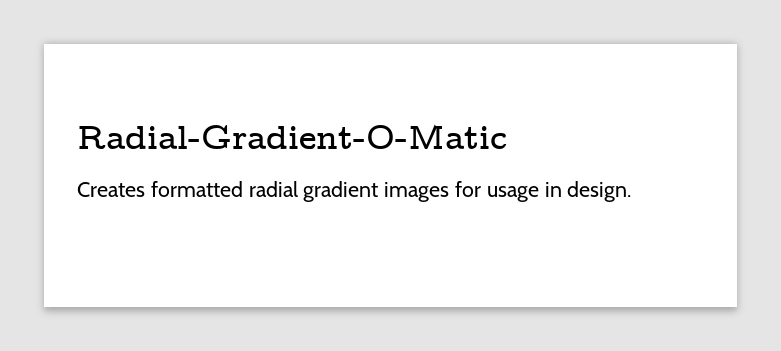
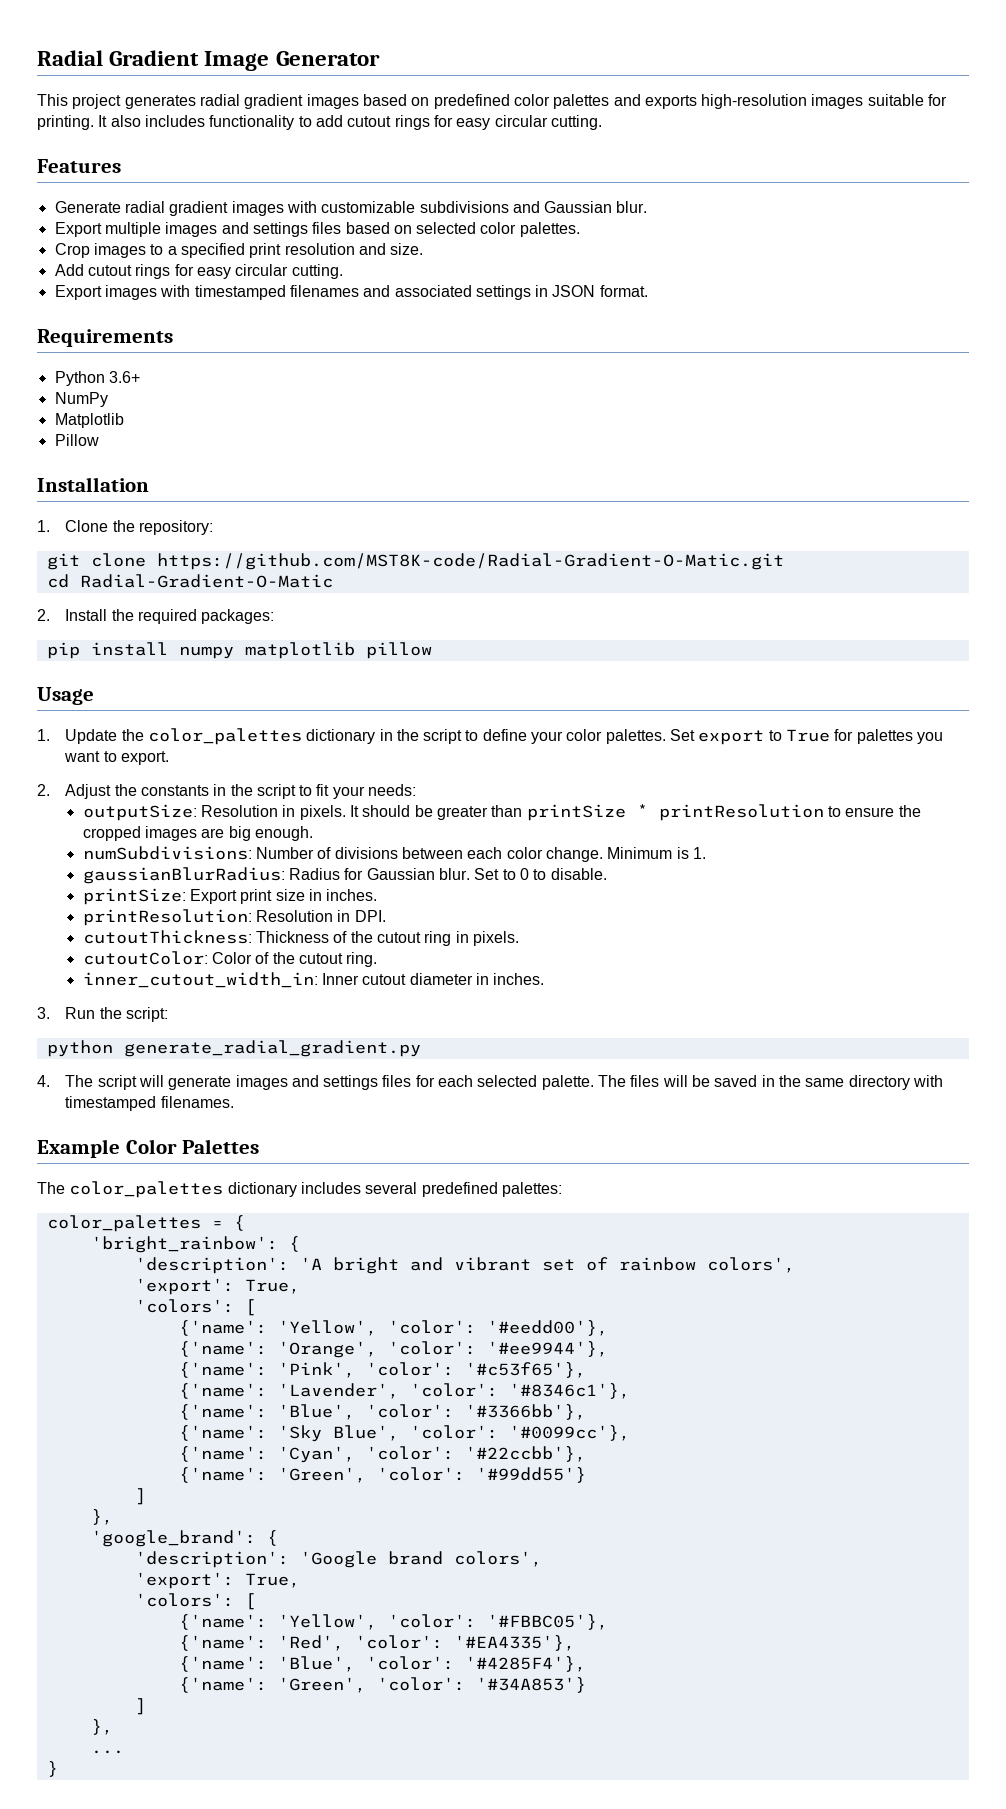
[77,124,507,149] [77,181,632,202] Radial-Gradient-O-Matic // Creates formatted radial gradient images for usage in design. -> [37,50,380,71] [37,94,948,109] [37,115,602,130] [37,159,121,173] [54,201,648,216] [54,222,580,237] [54,243,424,258] [54,264,343,279] [54,285,648,300] [37,329,173,347] [54,371,140,386] [54,392,108,407] [54,413,124,428] [54,434,99,446] [37,477,149,492] [37,520,213,535] [46,553,784,570] [46,574,333,588] [37,609,275,624] [46,642,432,659] [37,687,94,705] [37,728,943,745] [64,751,169,765] [37,784,417,799] [82,804,921,821] [82,826,314,841] [82,846,707,862] [82,867,607,884] [82,888,378,905] [82,909,386,926] [82,930,520,946] [82,951,378,967] [82,972,545,988] [37,1007,168,1022] [46,1040,421,1057] [37,1075,943,1090] [65,1096,234,1111] [37,1139,260,1158] [37,1181,562,1198] [46,1215,245,1232] [90,1236,300,1253] [134,1257,795,1274] [134,1278,300,1295] [134,1299,256,1316] [178,1320,608,1336] [178,1341,608,1358] [178,1362,586,1378] [178,1383,630,1399] [178,1404,586,1420] [178,1425,630,1442] [178,1446,586,1463] [178,1467,586,1483] [134,1488,146,1505] [90,1509,113,1525] [90,1530,278,1547] [134,1551,542,1568] [134,1572,300,1589] [134,1593,256,1610] [178,1614,608,1630] [178,1635,575,1651] [178,1656,586,1672] [178,1677,586,1693] [134,1698,146,1715] [90,1719,113,1735] [90,1750,124,1754] [46,1761,58,1777] Radial Gradient Image Generator // This project generates radial gradient images based on predefined color palettes and exports high-resolution images suitable for printing. It also includes functionality to add cutout rings for easy circular cutting. // Features // Generate radial gradient images with customizable subdivisions and Gaussian blur. // Export multiple images and settings files based on selected color palettes. // Crop images to a specified print resolution and size. // Add cutout rings for easy circular cutting. // Export images with timestamped filenames and associated settings in JSON format. // Requirements // Python 3.6+ // NumPy // Matplotlib // Pillow // Installation // 1. Clone the repository: // git clone https://github.com/MST8K-code/Radial-Gradient-O-Matic.git // cd Radial-Gradient-O-Matic // 2. Install the required packages: // pip install numpy matplotlib pillow // Usage // 1. Update the color_palettes dictionary in the script to define your color palettes. Set export to True for palettes you want to export. // 2. Adjust the constants in the script to fit your needs: // outputSize: Resolution in pixels. It should be greater than printSize * printResolution to ensure the cropped images are big enough. // numSubdivisions: Number of divisions between each color change. Minimum is 1. // gaussianBlurRadius: Radius for Gaussian blur. Set to 0 to disable. // printSize: Export print size in inches. // printResolution: Resolution in DPI. // cutoutThickness: Thickness of the cutout ring in pixels. // cutoutColor: Color of the cutout ring. // inner_cutout_width_in: Inner cutout diameter in inches. // 3. Run the script: // python generate_radial_gradient.py // 4. The script will generate images and settings files for each selected palette. The files will be saved in the same directory with timestamped filenames. // Example Color Palettes // The color_palettes dictionary includes several predefined palettes: // color_palettes = { // 'bright_rainbow': { // 'description': 'A bright and vibrant set of rainbow colors', // 'export': True, // 'colors': [ // {'name': 'Yellow', 'color': '#eedd00'}, // {'name': 'Orange', 'color': '#ee9944'}, // {'name': 'Pink', 'color': '#c53f65'}, // {'name': 'Lavender', 'color': '#8346c1'}, // {'name': 'Blue', 'color': '#3366bb'}, // {'name': 'Sky Blue', 'color': '#0099cc'}, // {'name': 'Cyan', 'color': '#22ccbb'}, // {'name': 'Green', 'color': '#99dd55'} // ] // }, // 'google_brand': { // 'description': 'Google brand colors', // 'export': True, // 'colors': [ // {'name': 'Yellow', 'color': '#FBBC05'}, // {'name': 'Red', 'color': '#EA4335'}, // {'name': 'Blue', 'color': '#4285F4'}, // {'name': 'Green', 'color': '#34A853'} // ] // }, // ... // }

